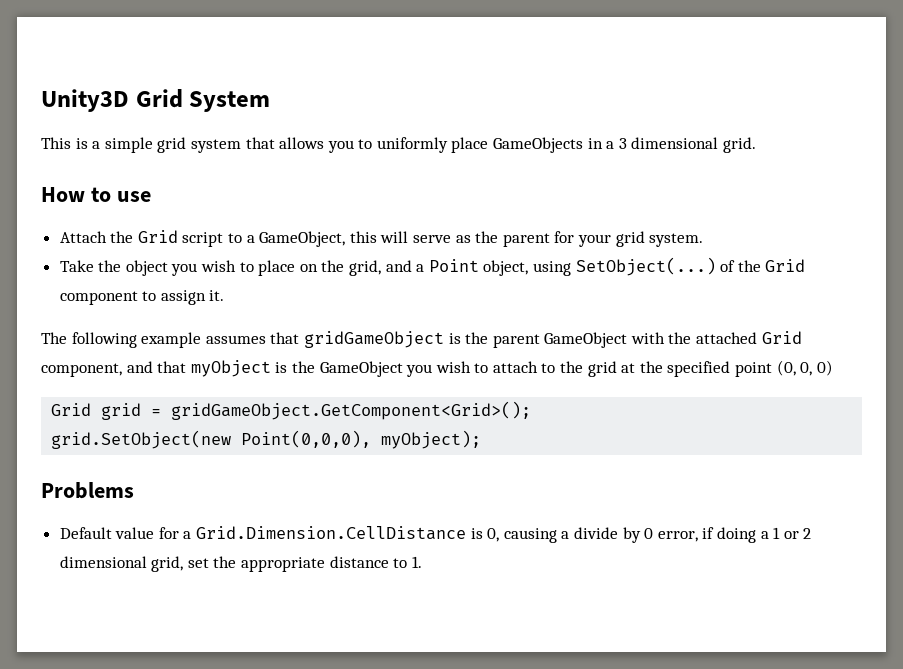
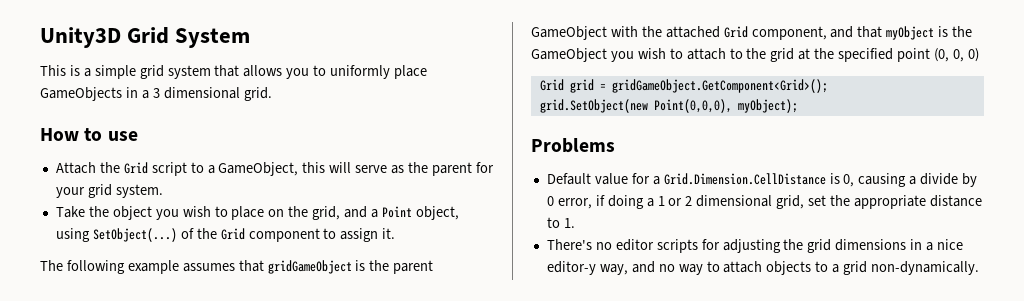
(422, 562) none -> [546,239,964,253] [546,261,980,275] // There's no editor scripts for adjusting the grid dimensions in a nice editor-y way, and no way to attach objects to a grid non-dynamically.

